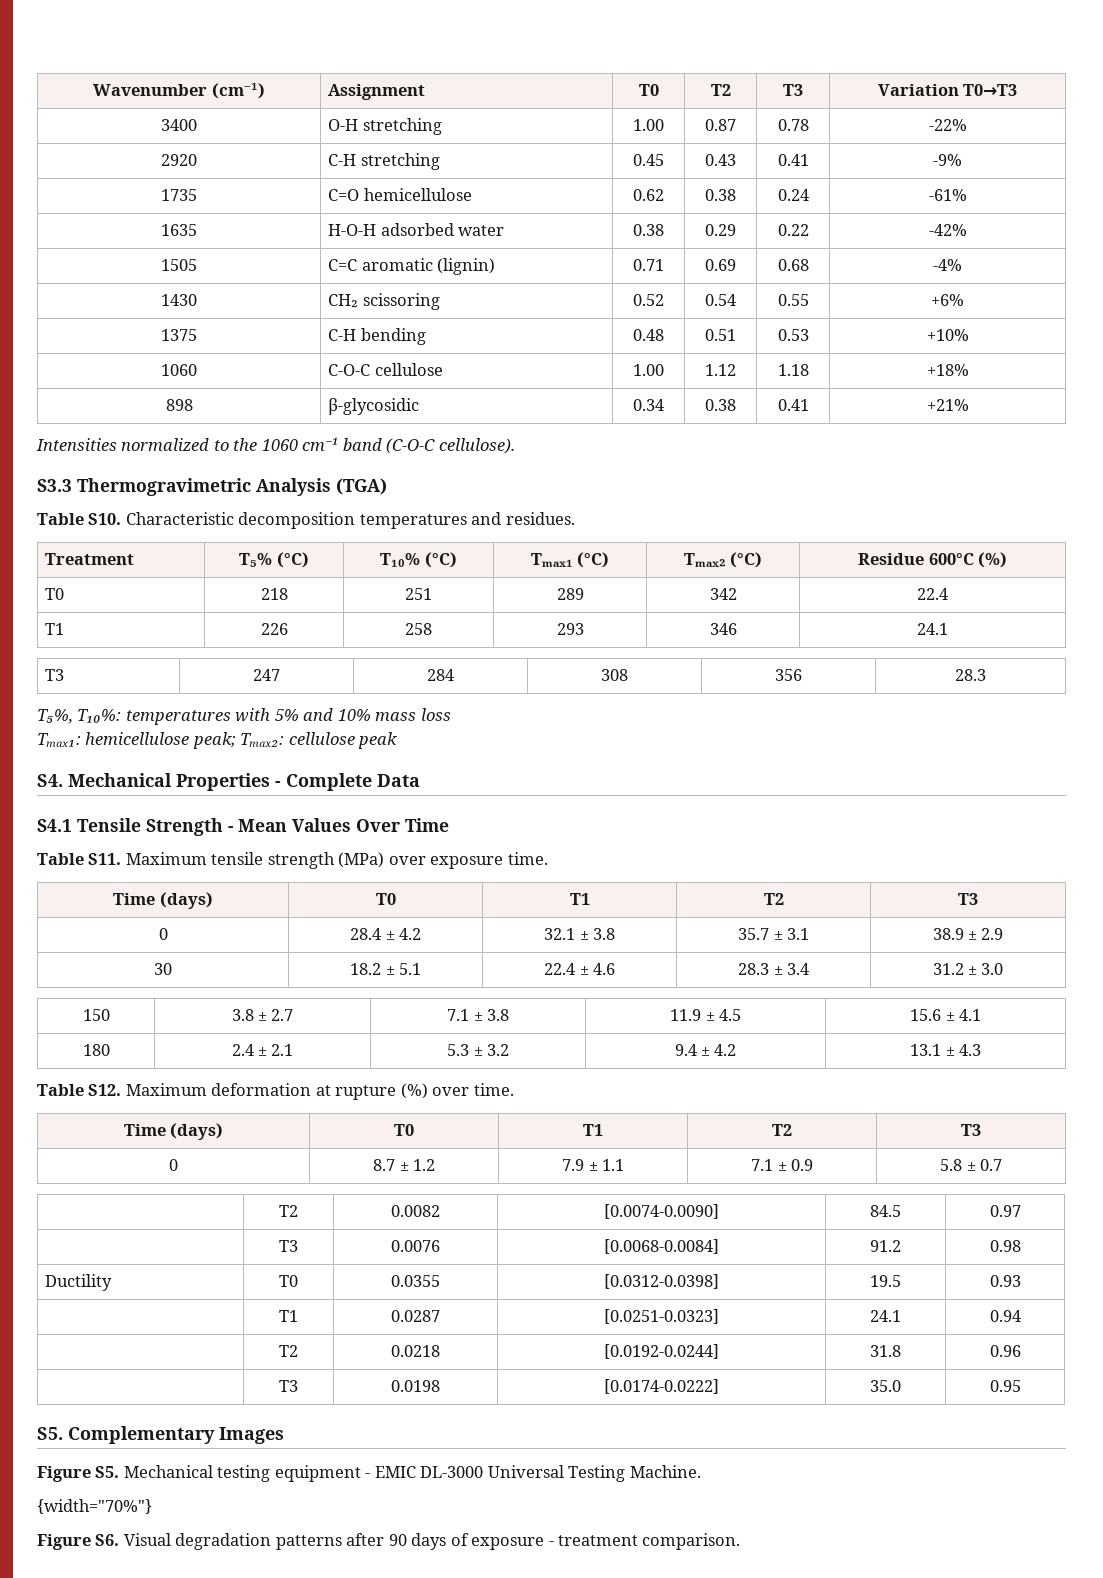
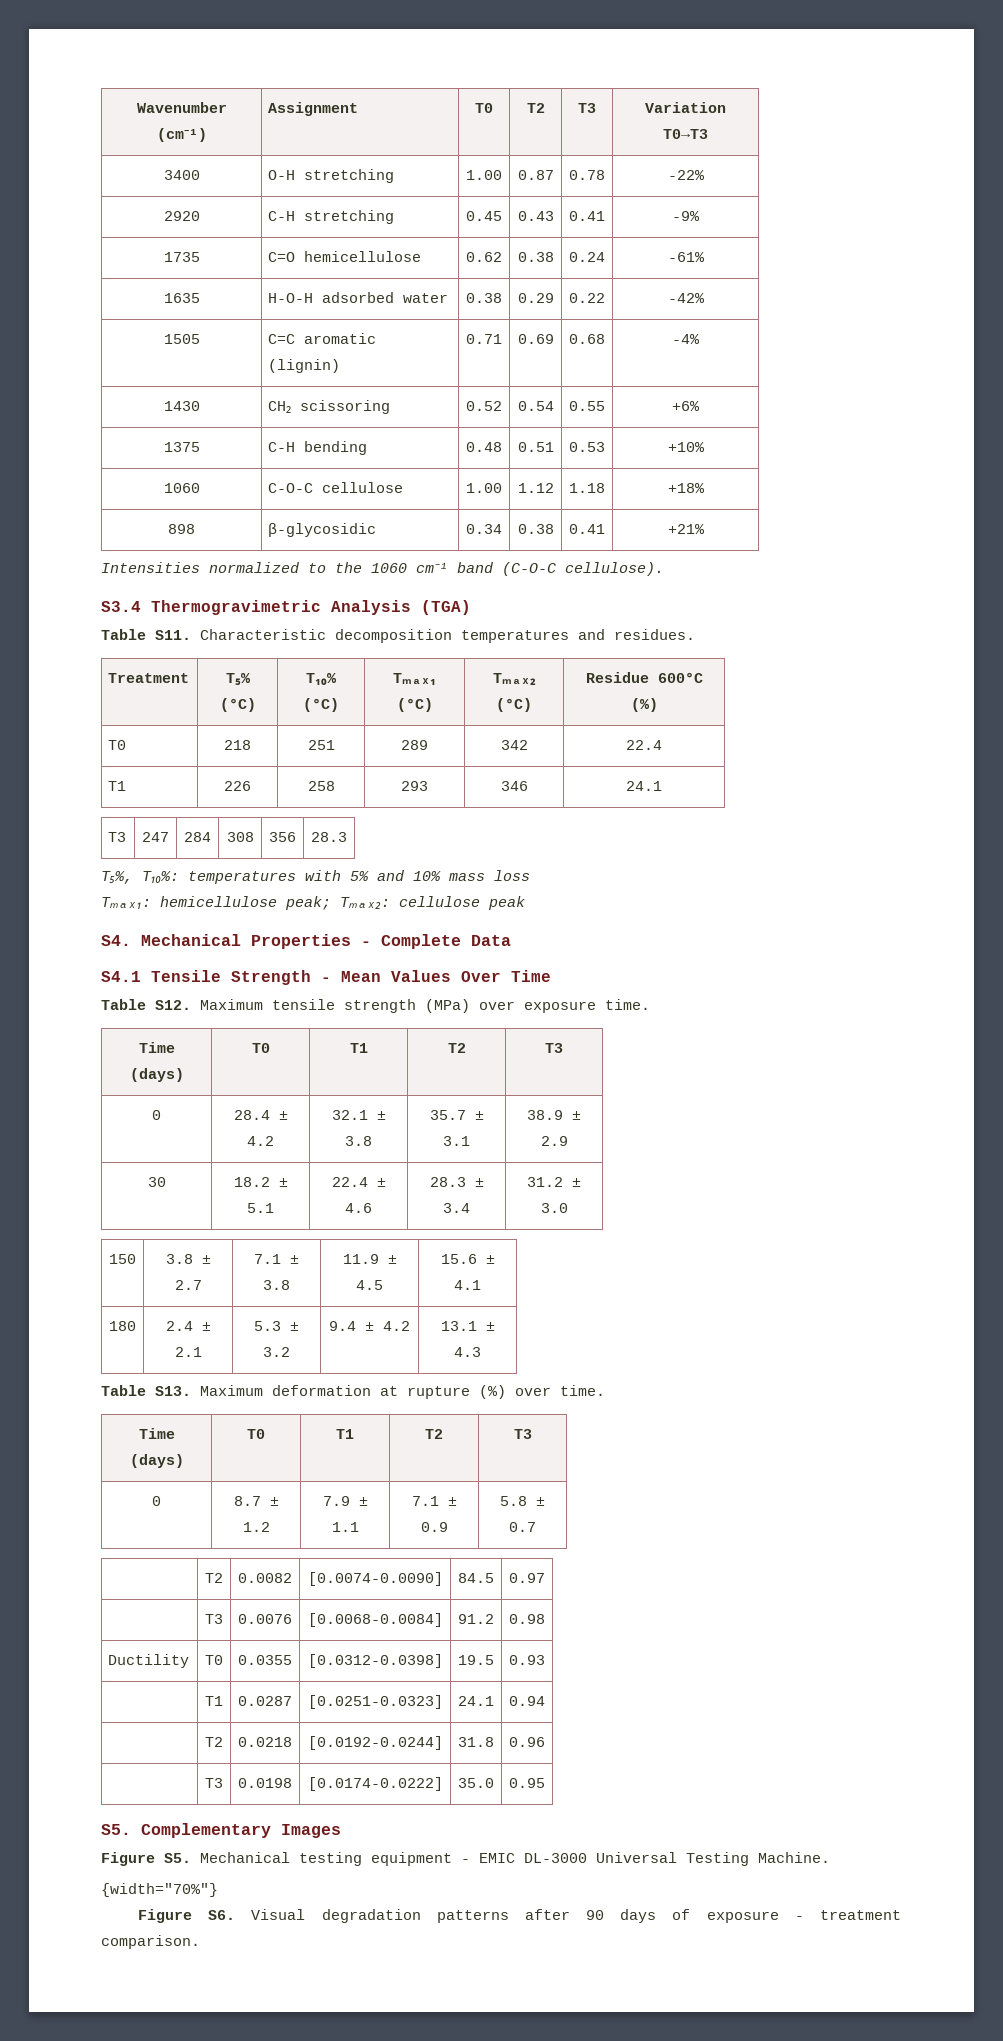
[37,479,72,492] S3.3 -> [101,601,141,612] S3.4
[88,513,122,525] S10. -> [155,630,191,640] S11.
[88,853,122,865] S11. -> [155,1000,191,1010] S12.
[88,1084,122,1096] S12. -> [155,1386,191,1396] S13.

